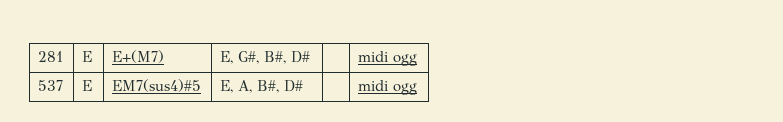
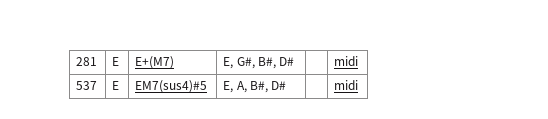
[393,54,418,66] ogg -> (359, 61) none
[393,83,418,95] ogg -> (359, 85) none

